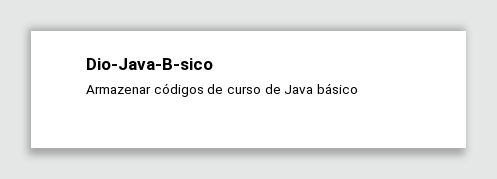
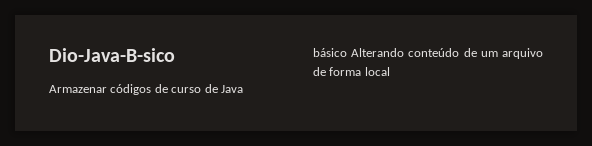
(358, 88) none -> [351,48,543,59] [313,67,390,76] Alterando conteúdo de um arquivo de forma local

